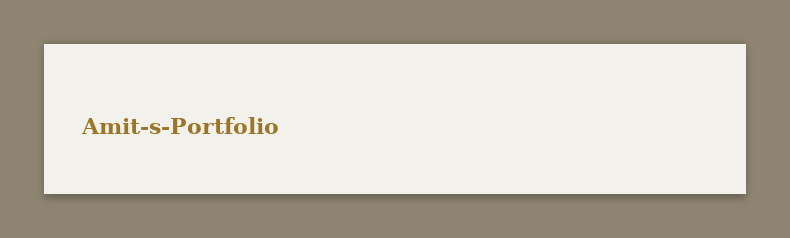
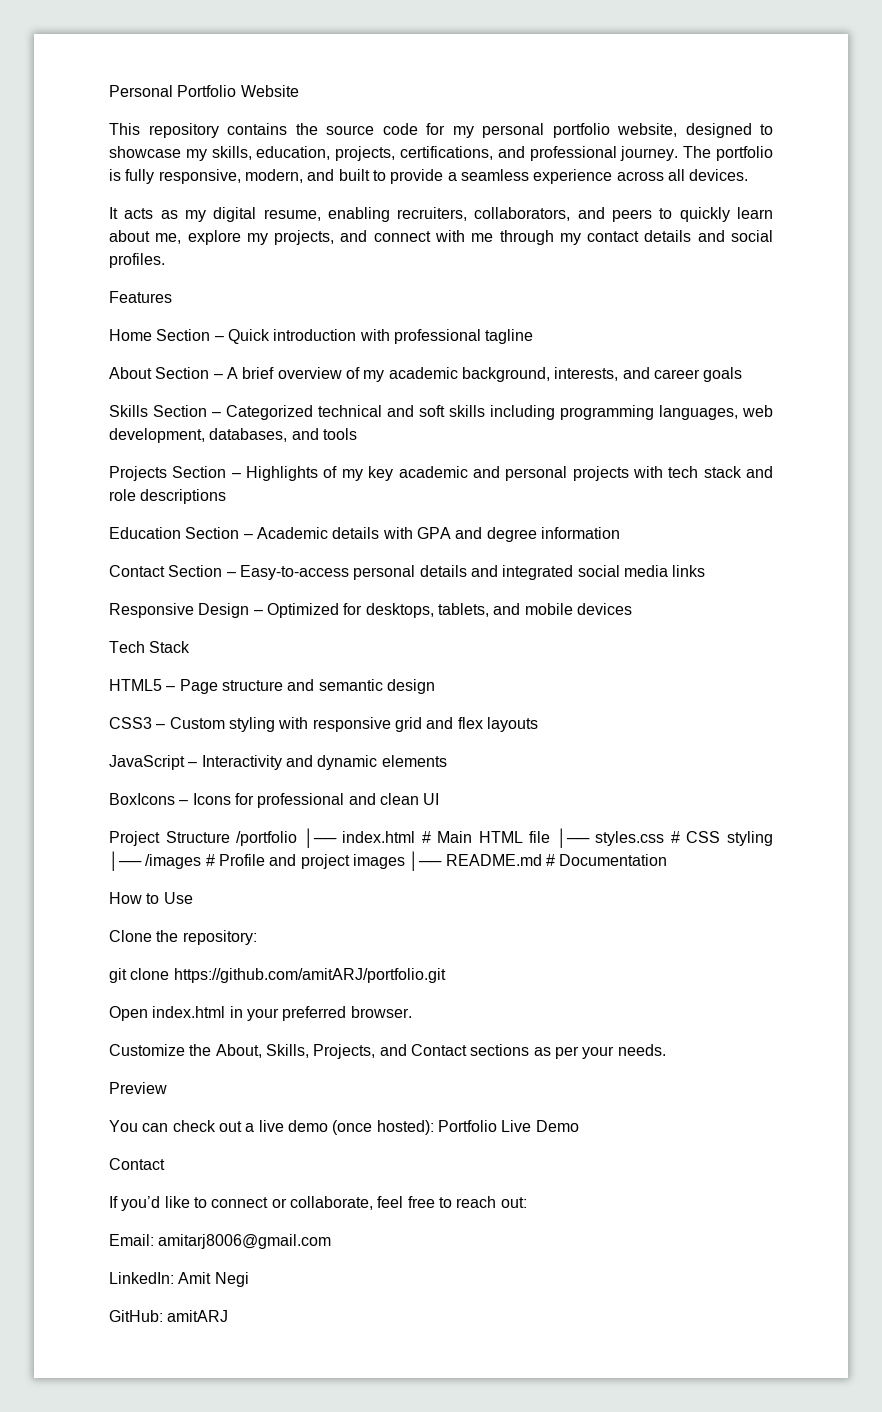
[81,117,279,134] Amit-s-Portfolio -> [109,85,299,97] [109,123,773,138] [109,146,773,161] [109,169,749,184] [109,207,773,222] [109,230,774,245] [109,253,165,268] [109,291,172,303] [109,329,534,344] [109,367,743,382] [109,405,773,420] [109,428,357,443] [109,466,773,481] [109,489,227,504] [109,527,620,542] [109,565,706,580] [109,603,632,618] [109,641,191,653] [109,679,435,694] [109,717,538,732] [109,755,447,770] [109,793,440,808] [109,828,774,848] [109,851,668,871] [109,892,193,904] [109,930,257,945] [109,968,446,983] [109,1006,412,1021] [109,1044,666,1059] [109,1082,167,1094] [109,1120,579,1135] [109,1158,165,1170] [109,1196,527,1211] [109,1234,332,1249] [109,1272,249,1287] [109,1310,229,1322] Personal Portfolio Website // This repository contains the source code for my personal portfolio website, designed to showcase my skills, education, projects, certifications, and professional journey. The portfolio is fully responsive, modern, and built to provide a seamless experience across all devices. // It acts as my digital resume, enabling recruiters, collaborators, and peers to quickly learn about me, explore my projects, and connect with me through my contact details and social profiles. // Features // Home Section – Quick introduction with professional tagline // About Section – A brief overview of my academic background, interests, and career goals // Skills Section – Categorized technical and soft skills including programming languages, web development, databases, and tools // Projects Section – Highlights of my key academic and personal projects with tech stack and role descriptions // Education Section – Academic details with GPA and degree information // Contact Section – Easy-to-access personal details and integrated social media links // Responsive Design – Optimized for desktops, tablets, and mobile devices // Tech Stack // HTML5 – Page structure and semantic design // CSS3 – Custom styling with responsive grid and flex layouts // JavaScript – Interactivity and dynamic elements // BoxIcons – Icons for professional and clean UI // Project Structure /portfolio │── index.html # Main HTML file │── styles.css # CSS styling │── /images # Profile and project images │── README.md # Documentation // How to Use // Clone the repository: // git clone https://github.com/amitARJ/portfolio.git // Open index.html in your preferred browser. // Customize the About, Skills, Projects, and Contact sections as per your needs. // Preview // You can check out a live demo (once hosted): Portfolio Live Demo // Contact // If you’d like to connect or collaborate, feel free to reach out: // Email: amitarj8006@gmail.com // LinkedIn: Amit Negi // GitHub: amitARJ

